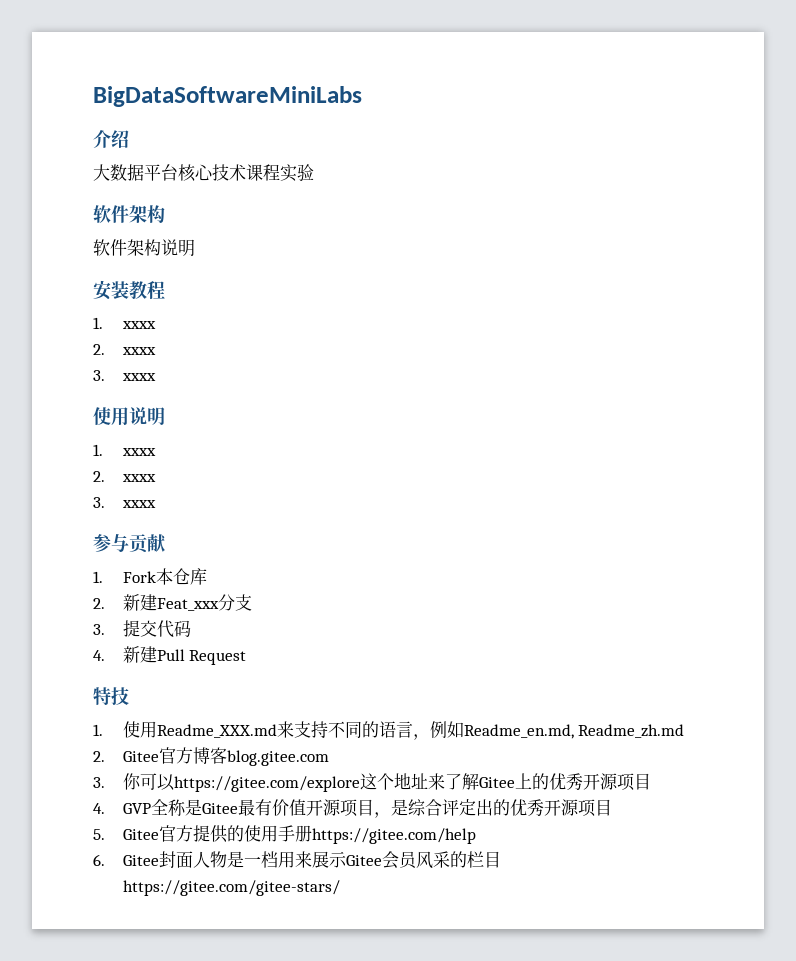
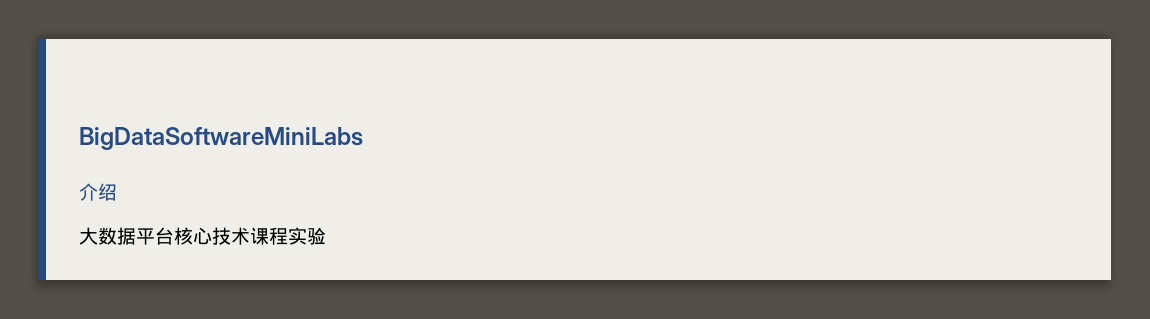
[93,205,165,223] [93,239,195,257] [93,280,165,300] [93,317,156,329] [93,344,156,355] [93,370,156,381] [93,407,165,426] [93,444,156,456] [93,471,156,482] [93,497,156,508] [93,534,166,554] [93,568,207,585] [93,594,252,611] [93,620,191,638] [93,646,247,665] [93,687,129,705] [93,721,685,740] [93,747,329,766] [93,773,651,792] [93,799,612,818] [93,825,476,844] [93,851,501,869] [122,880,340,896] // 软件架构 // 软件架构说明 // 安装教程 // 1. xxxx // 2. xxxx // 3. xxxx // 使用说明 // 1. xxxx // 2. xxxx // 3. xxxx // 参与贡献 // 1. Fork本仓库 // 2.新建Feat_xxx分支 // 3.提交代码 // 4.新建Pull Request // 特技 // 1.使用Readme_XXX.md来支持不同的语言，例如Readme_en.md, Readme_zh.md // 2. Gitee官方博客blog.gitee.com // 3.你可以https://gitee.com/explore这个地址来了解Gitee上的优秀开源项目 // 4. GVP全称是Gitee最有价值开源项目，是综合评定出的优秀开源项目 // 5. Gitee官方提供的使用手册https://gitee.com/help // 6. Gitee封面人物是一档用来展示Gitee会员风采的栏目https://gitee.com/gitee-stars/ -> (326, 236) none

